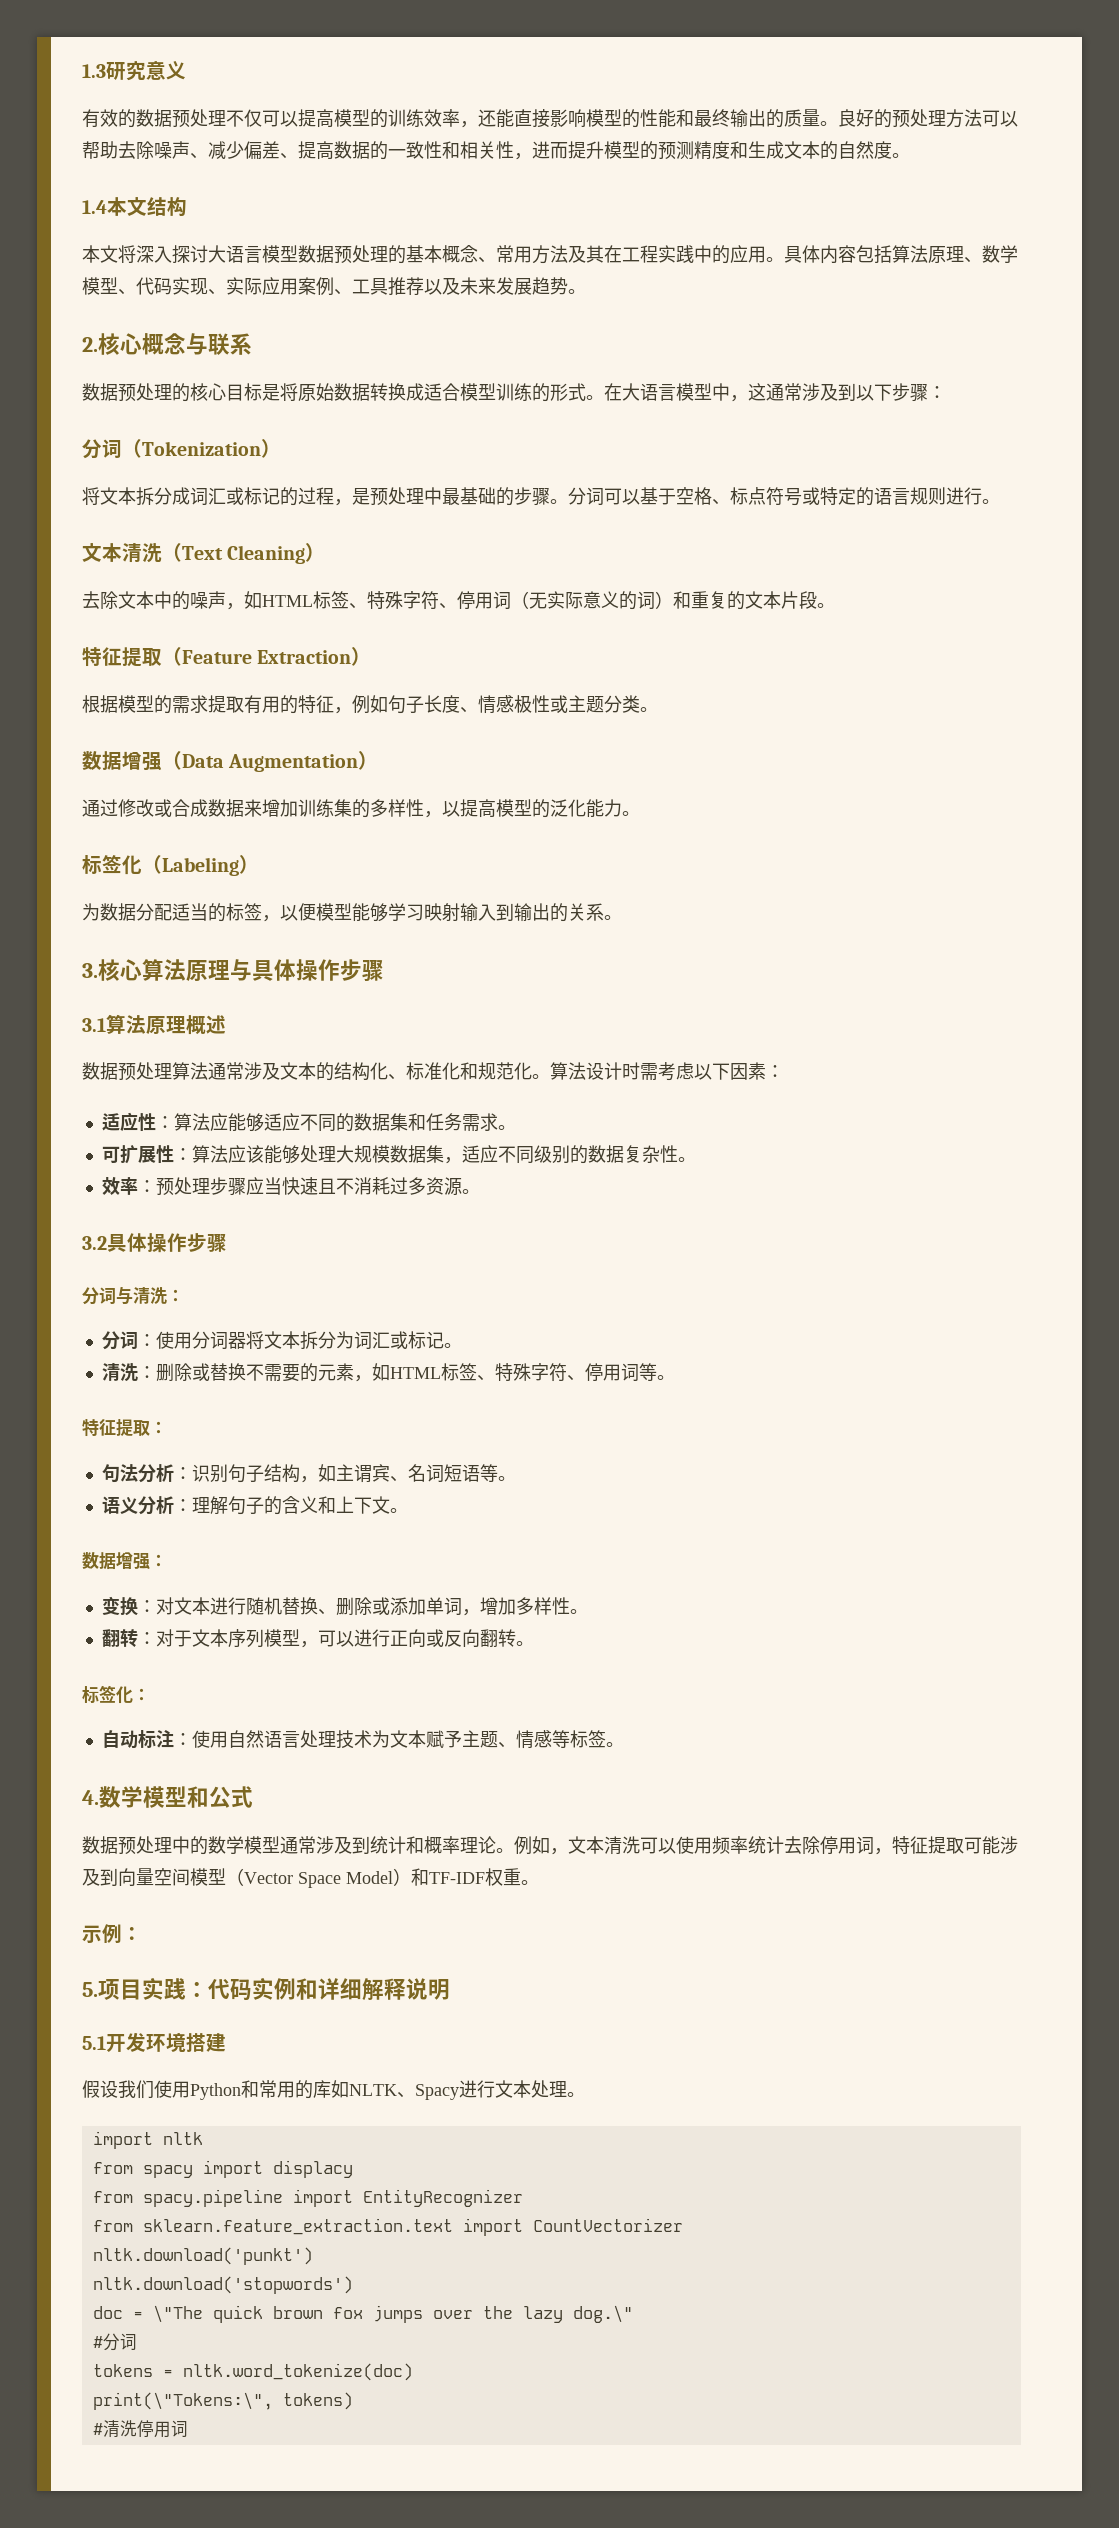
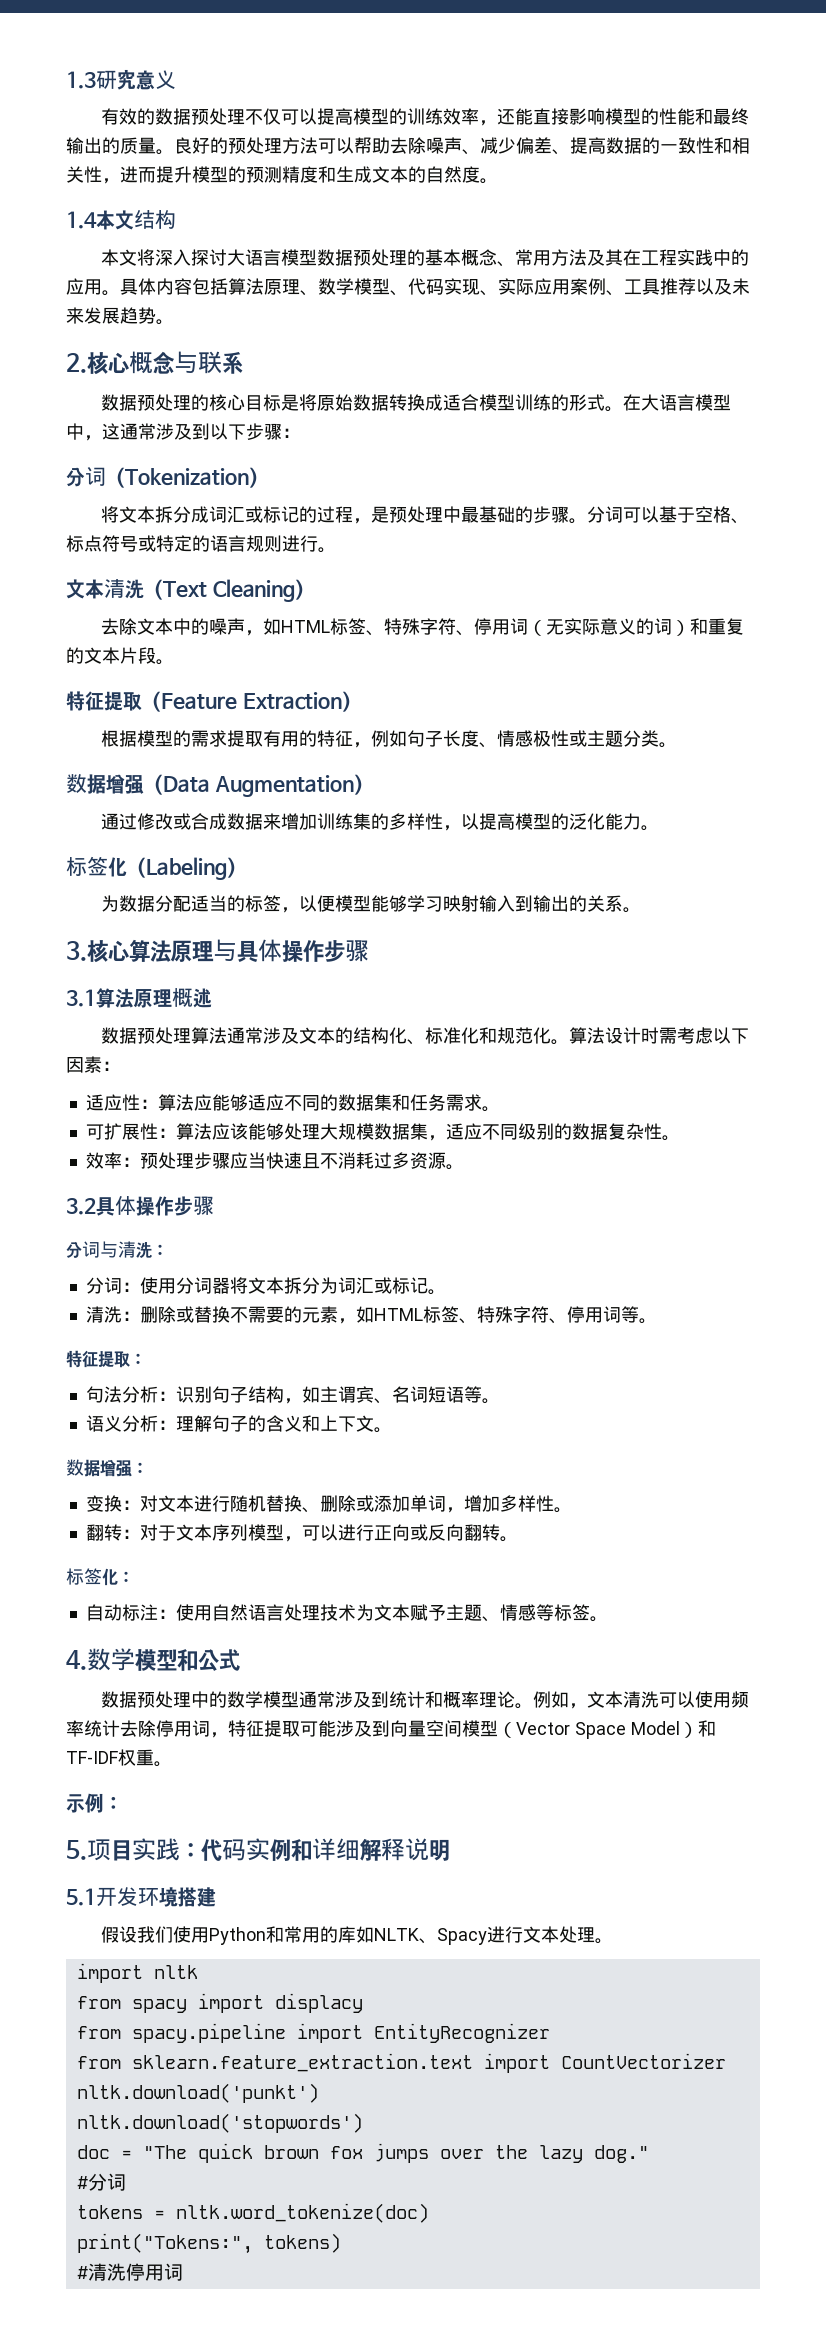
[152,2305,203,2323] \"The -> [142,2145,187,2159] "The
[572,2305,633,2323] dog.\" -> [593,2145,649,2163] dog."
[92,2392,273,2410] print(\"Tokens:\", -> [76,2233,253,2254] print("Tokens:",

